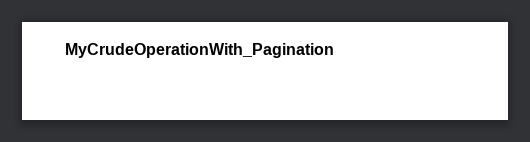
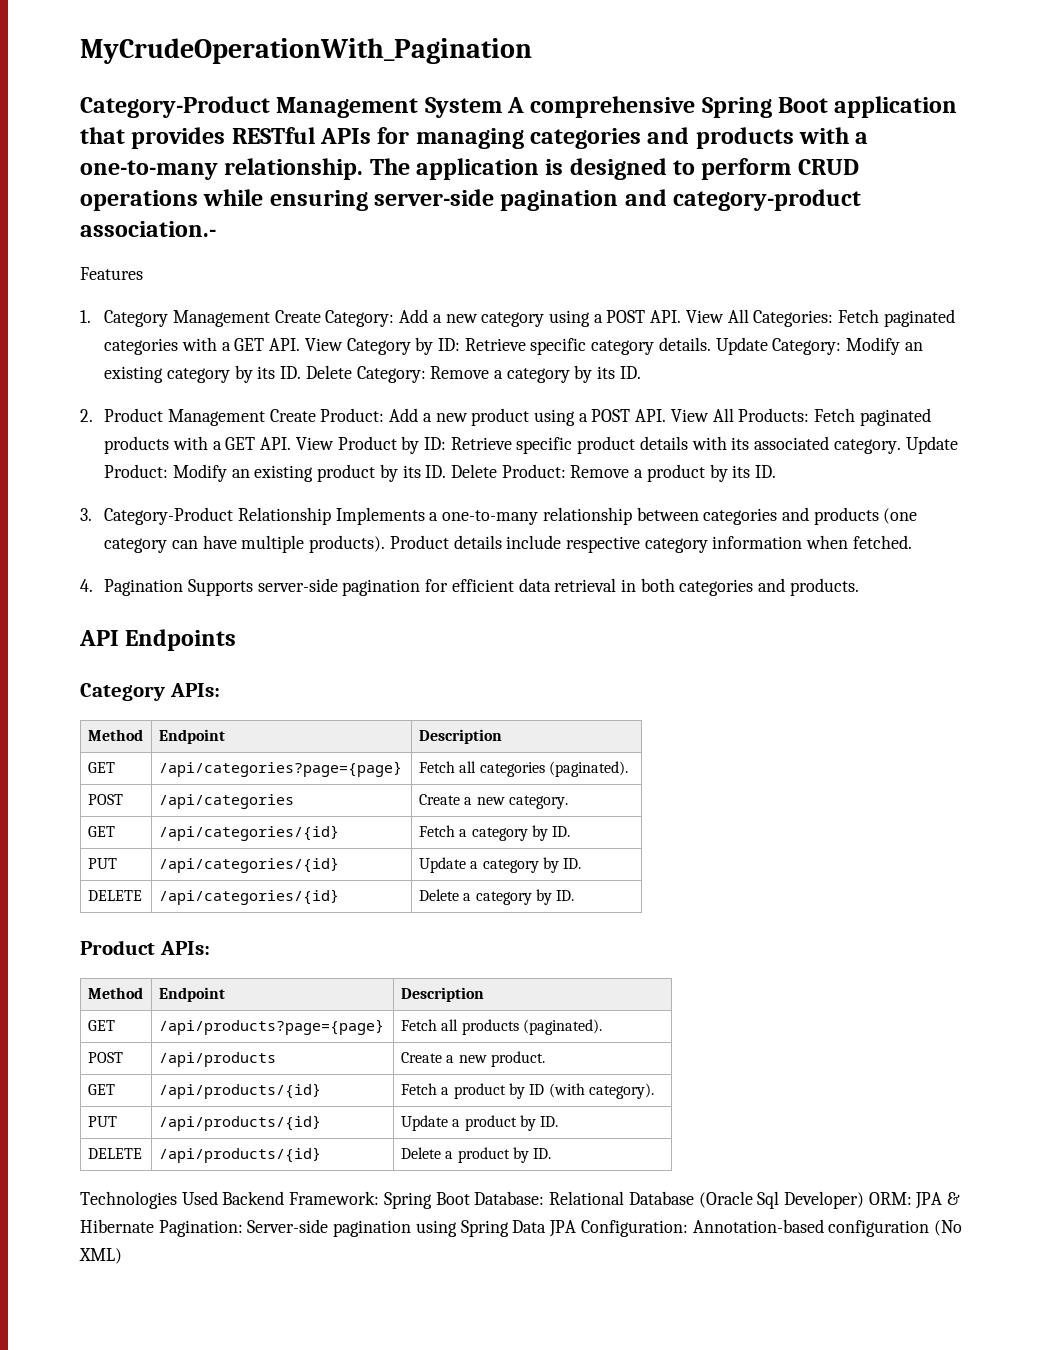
(334, 50) none -> [80,96,958,118] [80,127,869,149] [80,158,859,180] [80,189,862,211] [80,221,216,237] [80,267,143,280] [80,309,955,327] [104,337,923,355] [104,365,641,383] [80,408,931,426] [104,436,958,454] [104,464,777,482] [80,507,918,525] [104,535,912,553] [80,578,859,596] [79,629,237,651] [80,683,220,701] [87,729,143,741] [158,729,225,744] [418,729,502,744] [87,762,115,773] [158,761,402,777] [418,761,628,777] [87,794,123,805] [158,794,294,809] [418,794,568,809] [87,826,115,837] [158,825,339,841] [418,825,571,841] [87,858,117,869] [158,857,339,873] [418,857,582,873] [87,890,142,901] [158,889,339,905] [418,889,575,905] [80,940,210,955] [87,987,143,999] [158,987,225,1002] [400,987,484,1002] [87,1020,115,1031] [158,1019,384,1035] [400,1019,602,1035] [87,1052,123,1063] [158,1052,276,1067] [400,1051,545,1067] [87,1084,115,1095] [158,1083,321,1099] [400,1083,654,1099] [87,1116,117,1127] [158,1115,321,1131] [400,1115,559,1131] [87,1148,142,1159] [158,1147,321,1163] [400,1147,552,1163] [80,1191,961,1209] [80,1219,962,1237] [79,1248,122,1264] // Category-Product Management System A comprehensive Spring Boot application that provides RESTful APIs for managing categories and products with a one-to-many relationship. The application is designed to perform CRUD operations while ensuring server-side pagination and category-product association.- // Features // 1. Category Management Create Category: Add a new category using a POST API. View All Categories: Fetch paginated categories with a GET API. View Category by ID: Retrieve specific category details. Update Category: Modify an existing category by its ID. Delete Category: Remove a category by its ID. // 2. Product Management Create Product: Add a new product using a POST API. View All Products: Fetch paginated products with a GET API. View Product by ID: Retrieve specific product details with its associated category. Update Product: Modify an existing product by its ID. Delete Product: Remove a product by its ID. // 3. Category-Product Relationship Implements a one-to-many relationship between categories and products (one category can have multiple products). Product details include respective category information when fetched. // 4. Pagination Supports server-side pagination for efficient data retrieval in both categories and products. // API Endpoints // Category APIs: // Method | Endpoint | Description // GET | /api/categories?page={page} | Fetch all categories (paginated). // POST | /api/categories | Create a new category. // GET | /api/categories/{id} | Fetch a category by ID. // PUT | /api/categories/{id} | Update a category by ID. // DELETE | /api/categories/{id} | Delete a category by ID. // Product APIs: // Method | Endpoint | Description // GET | /api/products?page={page} | Fetch all products (paginated). // POST | /api/products | Create a new product. // GET | /api/products/{id} | Fetch a product by ID (with category). // PUT | /api/products/{id} | Update a product by ID. // DELETE | /api/products/{id} | Delete a product by ID. // Technologies Used Backend Framework: Spring Boot Database: Relational Database (Oracle Sql Developer) ORM: JPA & Hibernate Pagination: Server-side pagination using Spring Data JPA Configuration: Annotation-based configuration (No XML)

